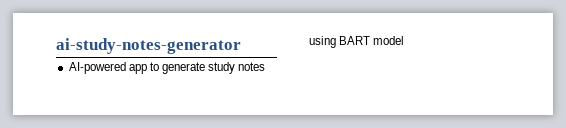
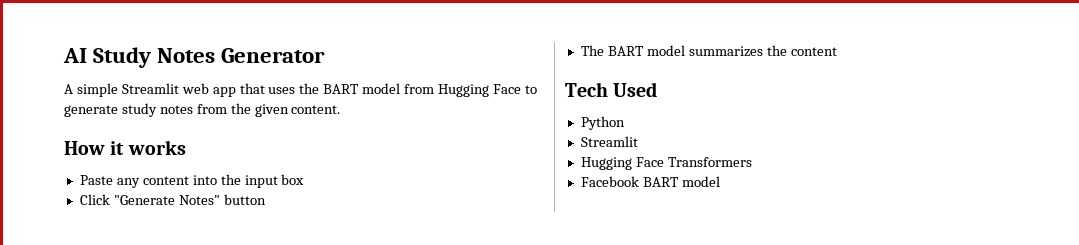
[56,38,241,54] [68,62,266,74] [308,36,336,48] ai-study-notes-generator // AI-powered app to generate study notes using -> [63,47,326,68] [64,83,537,97] [64,103,341,117] [64,140,186,155] [79,174,305,188] [79,194,266,205] [580,45,837,57] [565,82,658,97] [580,116,625,130] [580,136,638,147] [580,157,752,170] [580,176,639,187] AI Study Notes Generator // A simple Streamlit web app that uses the BART model from Hugging Face to generate study notes from the given content. // How it works // Paste any content into the input box // Click "Generate Notes" button // The BART model summarizes the content // Tech Used // Python // Streamlit // Hugging Face Transformers // Facebook

